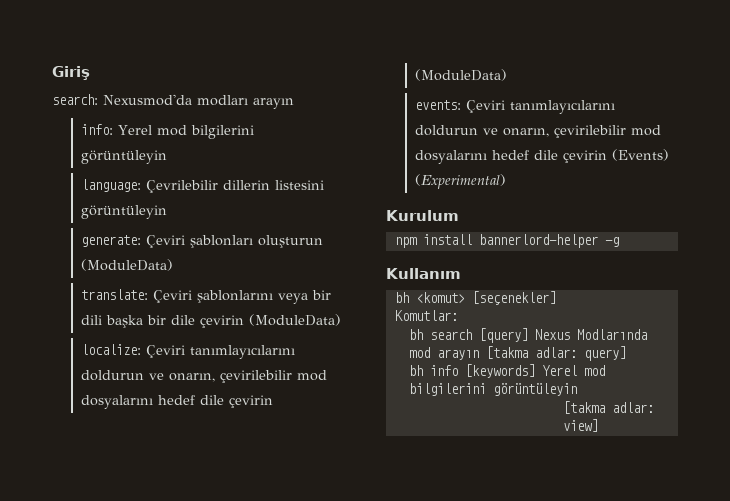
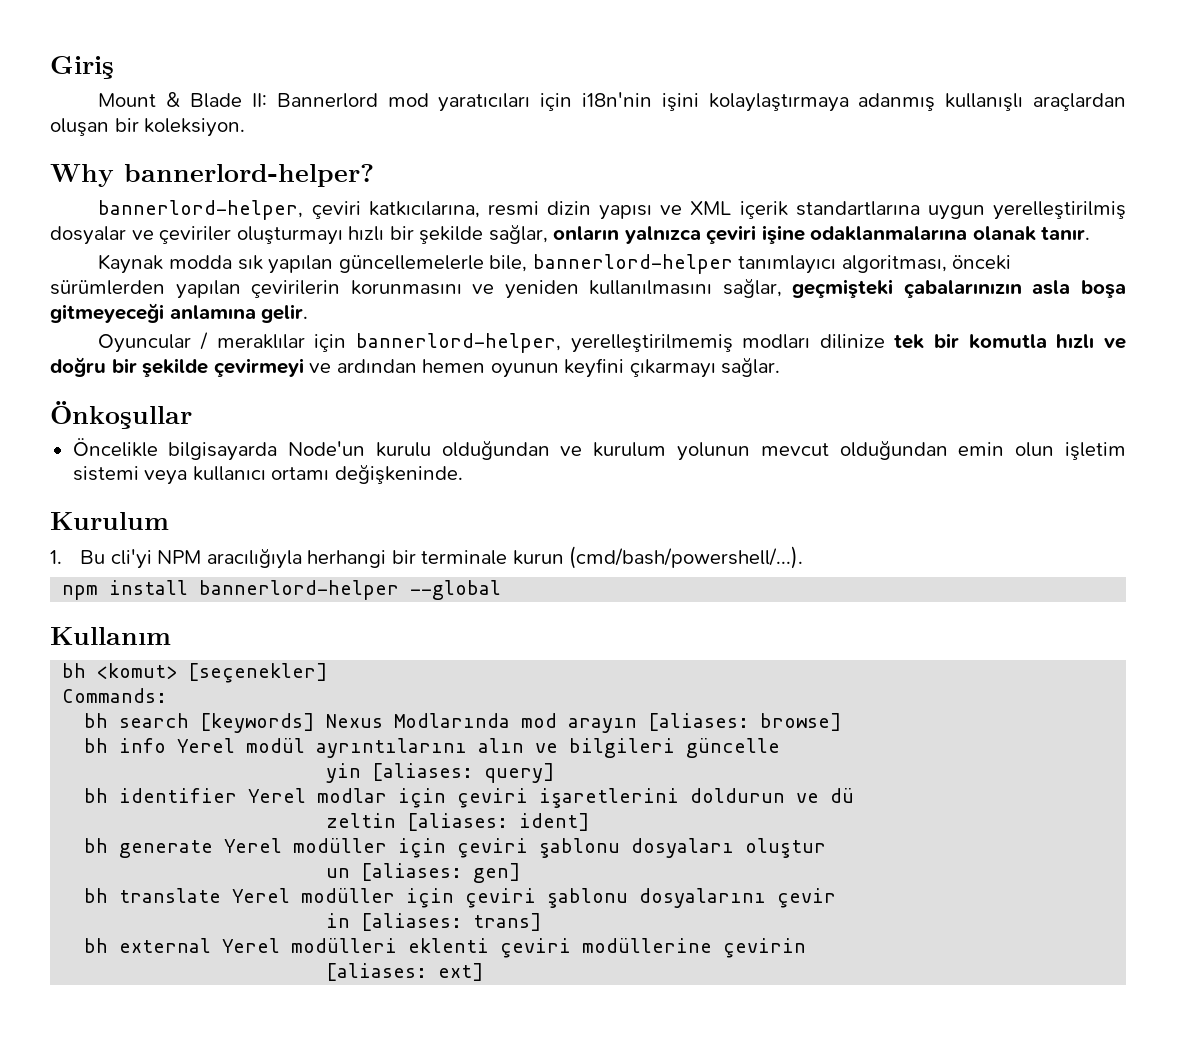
[52,94,294,109] [80,124,254,139] [80,150,167,164] [80,179,324,193] [80,205,167,219] [80,235,323,248] [80,259,173,271] [80,289,331,304] [80,314,341,328] [80,344,295,359] [80,370,327,383] [80,395,273,409] [414,69,507,81] [414,100,615,114] [414,125,661,138] [414,149,669,164] [414,174,506,189] [386,210,459,221] search: Nexusmod'da modları arayın // info: Yerel mod bilgilerini görüntüleyin // language: Çevrilebilir dillerin listesini görüntüleyin // generate: Çeviri şablonları oluşturun (ModuleData) // translate: Çeviri şablonlarını veya bir dili başka bir dile çevirin (ModuleData) // localize: Çeviri tanımlayıcılarını doldurun ve onarın, çevirilebilir mod dosyalarını hedef dile çevirin (ModuleData) // events: Çeviri tanımlayıcılarını doldurun ve onarın, çevirilebilir mod dosyalarını hedef dile çevirin (Events) (Experimental) // Kurulum -> [98,92,1126,112] [50,118,246,137] [50,164,374,187] [98,200,1126,220] [50,224,1091,245] [98,254,1012,274] [50,278,1126,299] [50,303,309,323] [98,332,1127,353] [50,357,781,378] [50,401,192,429] [72,438,1127,461] [72,464,463,485] [50,512,169,530] [50,546,804,569] Mount & Blade II: Bannerlord mod yaratıcıları için i18n'nin işini kolaylaştırmaya adanmış kullanışlı araçlardan oluşan bir koleksiyon. // Why bannerlord-helper? // bannerlord-helper, çeviri katkıcılarına, resmi dizin yapısı ve XML içerik standartlarına uygun yerelleştirilmiş dosyalar ve çeviriler oluşturmayı hızlı bir şekilde sağlar, onların yalnızca çeviri işine odaklanmalarına olanak tanır. // Kaynak modda sık yapılan güncellemelerle bile, bannerlord-helper tanımlayıcı algoritması, önceki sürümlerden yapılan çevirilerin korunmasını ve yeniden kullanılmasını sağlar, geçmişteki çabalarınızın asla boşa gitmeyeceği anlamına gelir. // Oyuncular / meraklılar için bannerlord-helper, yerelleştirilmemiş modları dilinize tek bir komutla hızlı ve doğru bir şekilde çevirmeyi ve ardından hemen oyunun keyfini çıkarmayı sağlar. // Önkoşullar // Öncelikle bilgisayarda Node'un kurulu olduğundan ve kurulum yolunun mevcut olduğundan emin olun işletim sistemi veya kullanıcı ortamı değişkeninde. // Kurulum // 1. Bu cli'yi NPM aracılığıyla herhangi bir terminale kurun (cmd/bash/powershell/...).
[604,237,619,247] -g -> [410,580,502,600] --global
[394,310,458,321] Komutlar: -> [62,688,168,703] Commands:
[478,328,528,343] [query] -> [200,713,316,733] [keywords]
[485,346,626,361] [408,364,605,378] [408,383,577,396] [562,401,654,414] [562,419,598,432] [takma adlar: query] // bh info [keywords] Yerel mod bilgilerini görüntüleyin // [takma adlar: view] -> [648,713,843,731] [84,738,781,758] [326,763,556,783] [84,788,855,808] [326,813,591,831] [84,838,827,858] [326,863,522,883] [84,888,837,908] [326,913,543,931] [84,938,807,958] [326,963,485,981] [aliases: browse] // bh info Yerel modül ayrıntılarını alın ve bilgileri güncelle // yin [aliases: query] // bh identifier Yerel modlar için çeviri işaretlerini doldurun ve dü // zeltin [aliases: ident] // bh generate Yerel modüller için çeviri şablonu dosyaları oluştur // un [aliases: gen] // bh translate Yerel modüller için çeviri şablonu dosyalarını çevir // in [aliases: trans] // bh external Yerel modülleri eklenti çeviri modüllerine çevirin // [aliases: ext]

